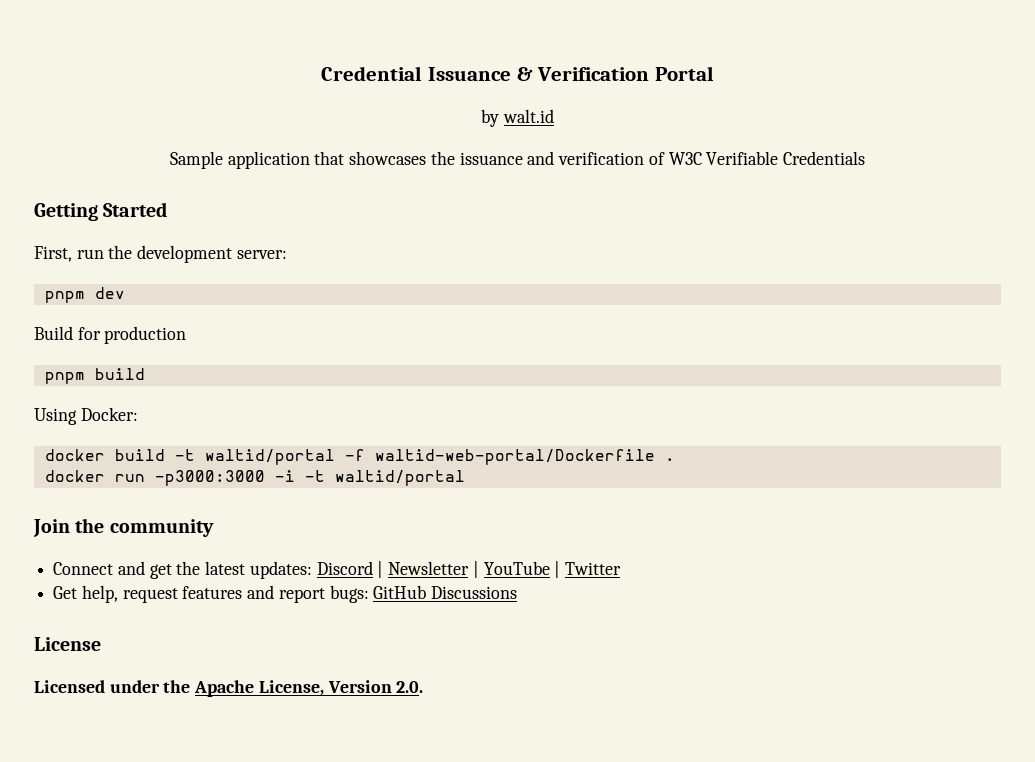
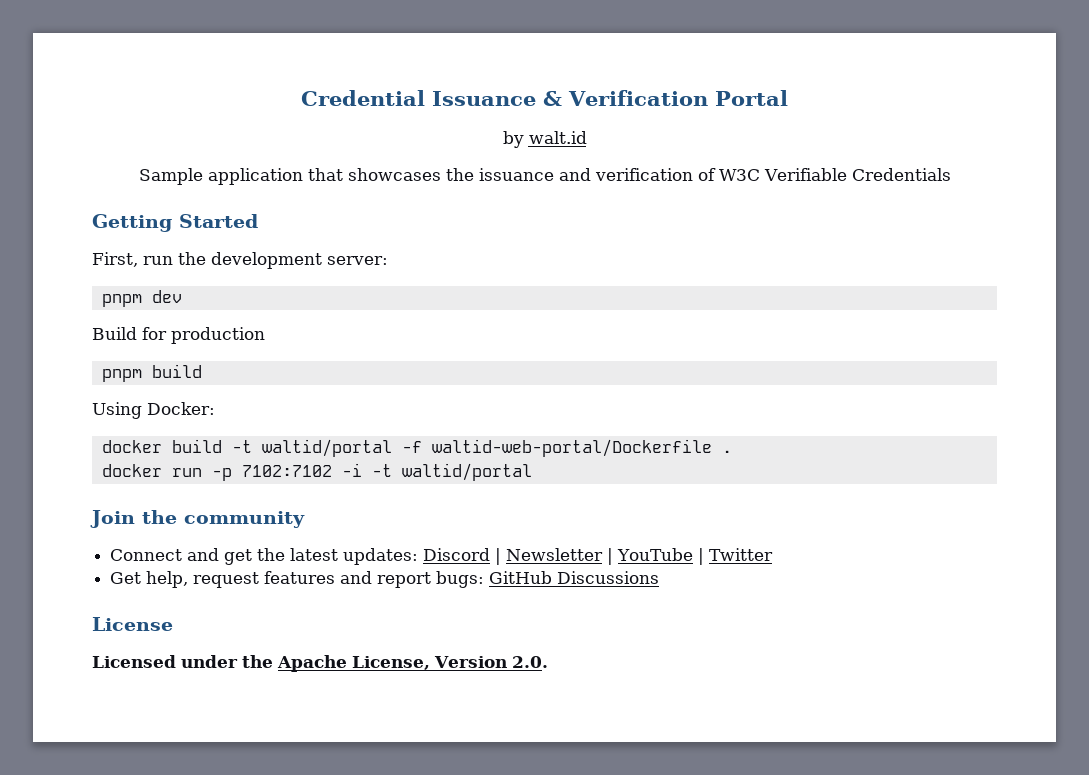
[154,470,265,486] -p3000:3000 -> [211,465,332,481] -p 7102:7102

